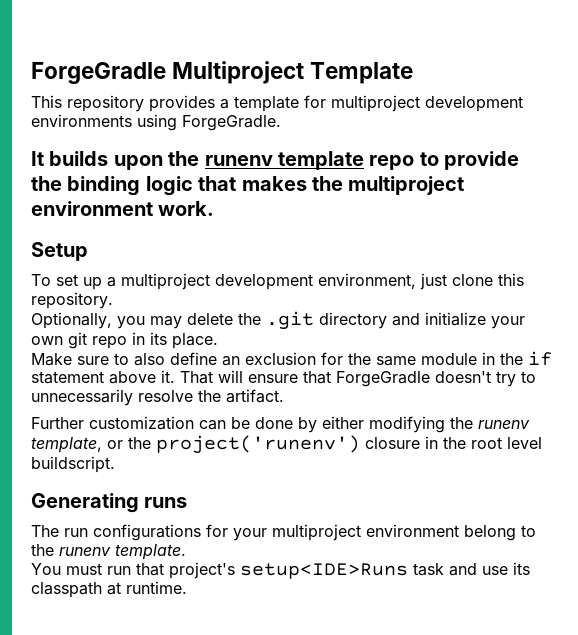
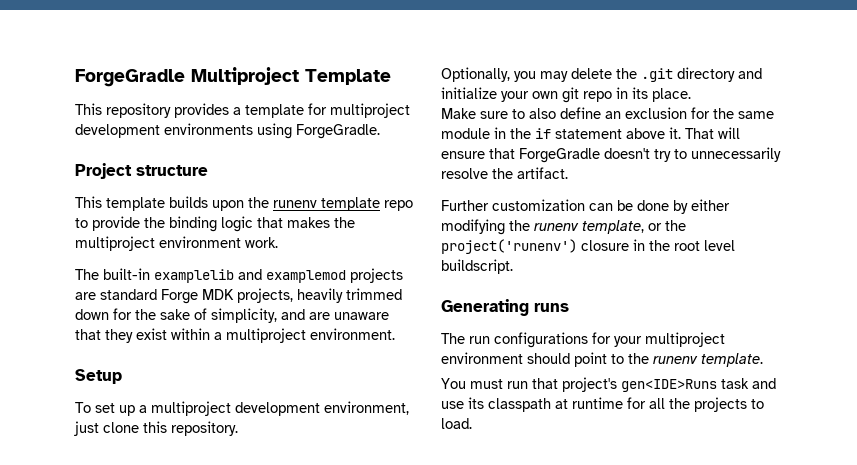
[31,151,44,166] It -> [75,163,208,179] [75,196,165,211] Project structure // This template
(215, 208) none -> [75,268,403,283] [75,288,402,304] [75,308,389,323] [75,328,395,343] // The built-in examplelib and examplemod projects are standard Forge MDK projects, heavily trimmed down for the sake of simplicity, and are unaware that they exist within a multiproject environment.
[464,525,516,541] belong -> [527,352,607,367] should point
[240,563,408,579] setup<IDE>Runs -> [621,379,717,392] gen<IDE>Runs
[126,581,187,594] runtime. -> [572,397,764,412] [441,418,472,429] runtime for all the projects to load.

